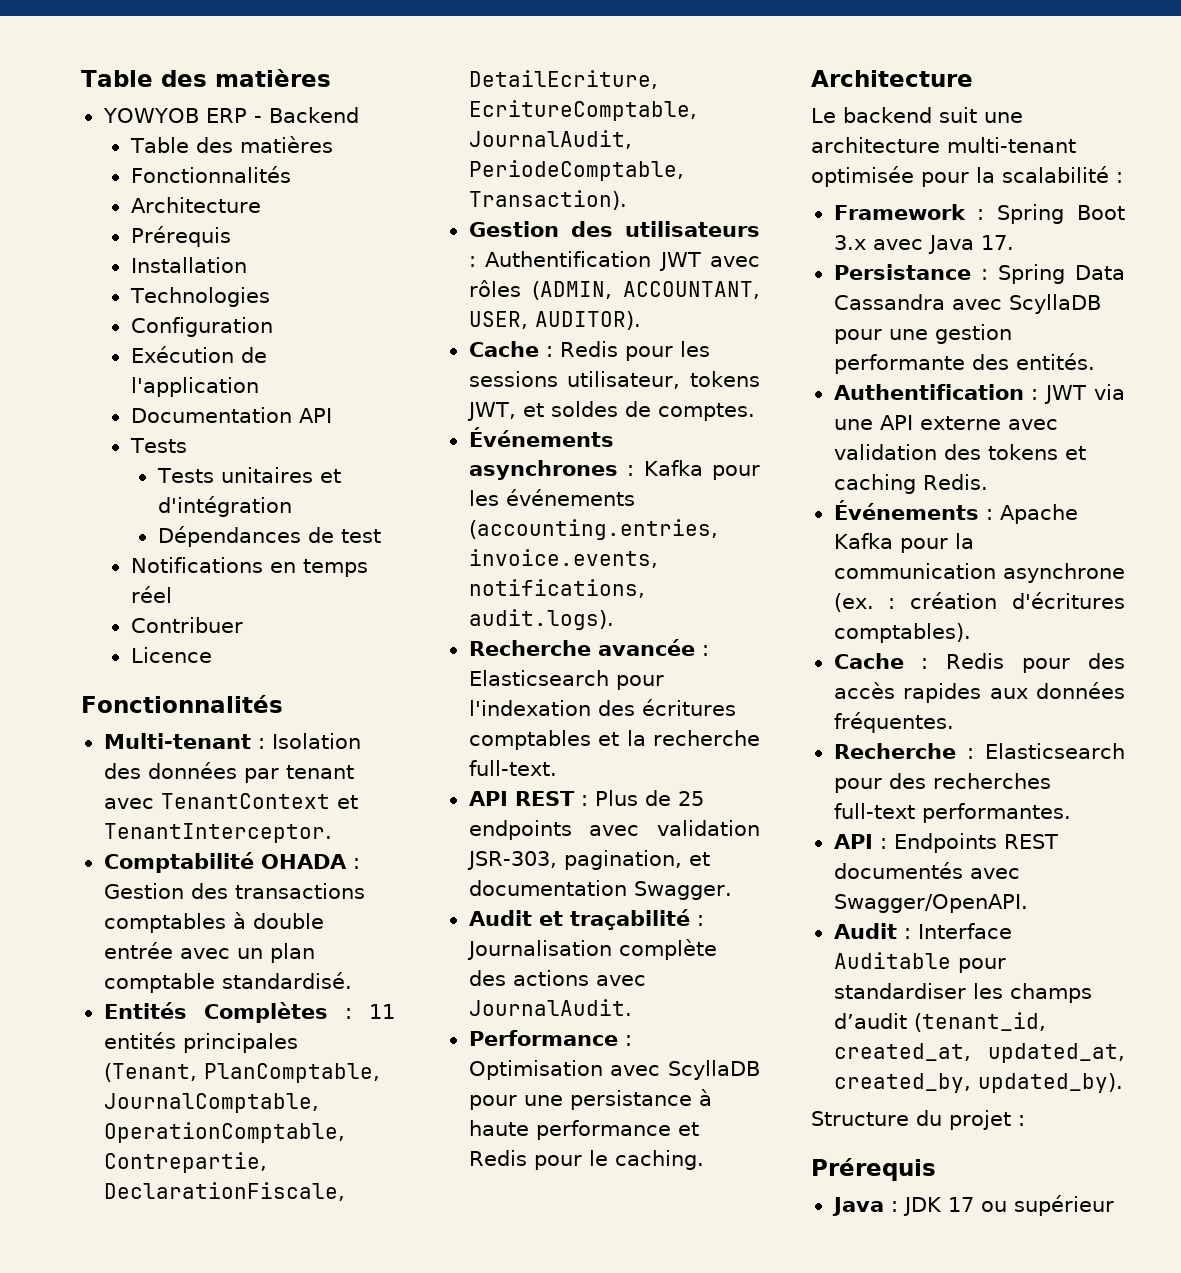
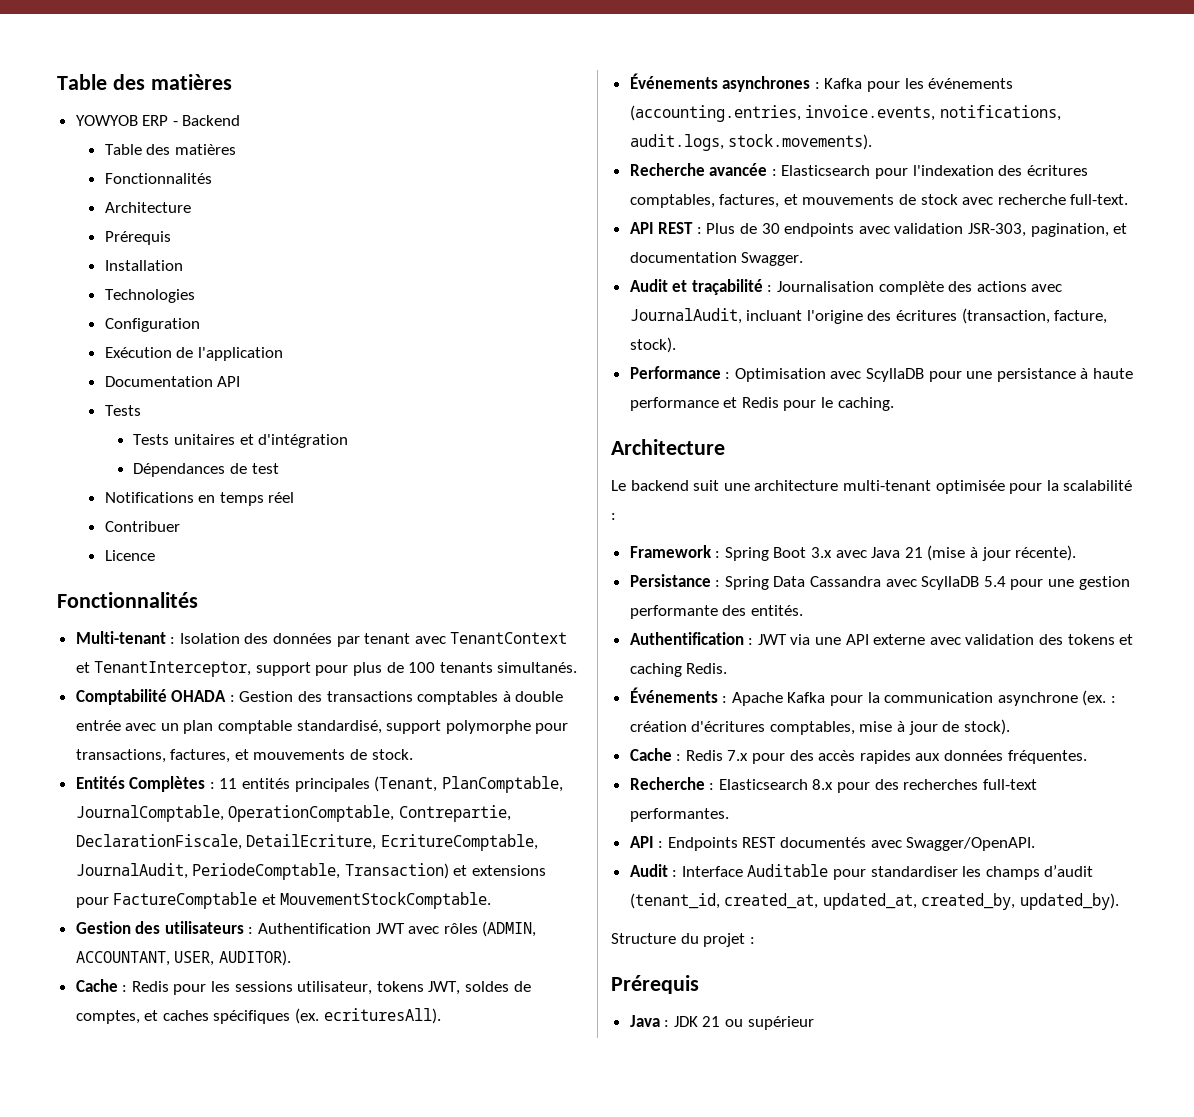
[103,823,332,843] TenantInterceptor. -> [94,661,578,677] TenantInterceptor, support pour plus de 100 tenants simultanés.
[221,972,352,989] standardisé. -> [296,720,569,734] [75,749,413,763] standardisé, support polymorphe pour transactions, factures, et mouvements de stock.
[468,190,627,210] Transaction). -> [344,863,547,879] [75,892,492,909] Transaction) et extensions pour FactureComptable et MouvementStockComptable.
[522,403,544,417] et -> (461, 988) none
[657,403,755,421] comptes. -> [75,1008,441,1024] comptes, et caches spécifiques (ex. ecrituresAll).
[468,609,614,630] audit.logs). -> [629,134,873,151] audit.logs, stock.movements).
[468,730,646,750] comptables et la -> [629,194,994,208] comptables, factures, et mouvements de stock avec
[677,791,704,806] 25 -> [761,223,780,234] 30
[468,999,632,1016] JournalAudit. -> [629,308,1108,324] [629,337,676,353] JournalAudit, incluant l'origine des écritures (transaction, facture, stock).
[980,235,1014,250] 17. -> [904,545,1077,561] 21 (mise à jour récente).
(1101, 304) none -> [983,576,1006,587] 5.4
[833,623,971,643] [833,653,1005,669] comptables). // Cache : Redis -> [769,719,1010,735] [629,748,749,761] comptables, mise à jour de stock). // Cache : Redis 7.x
(1125, 751) none -> [812,779,834,790] 8.x
[947,1197,974,1212] 17 -> [702,1016,721,1027] 21

